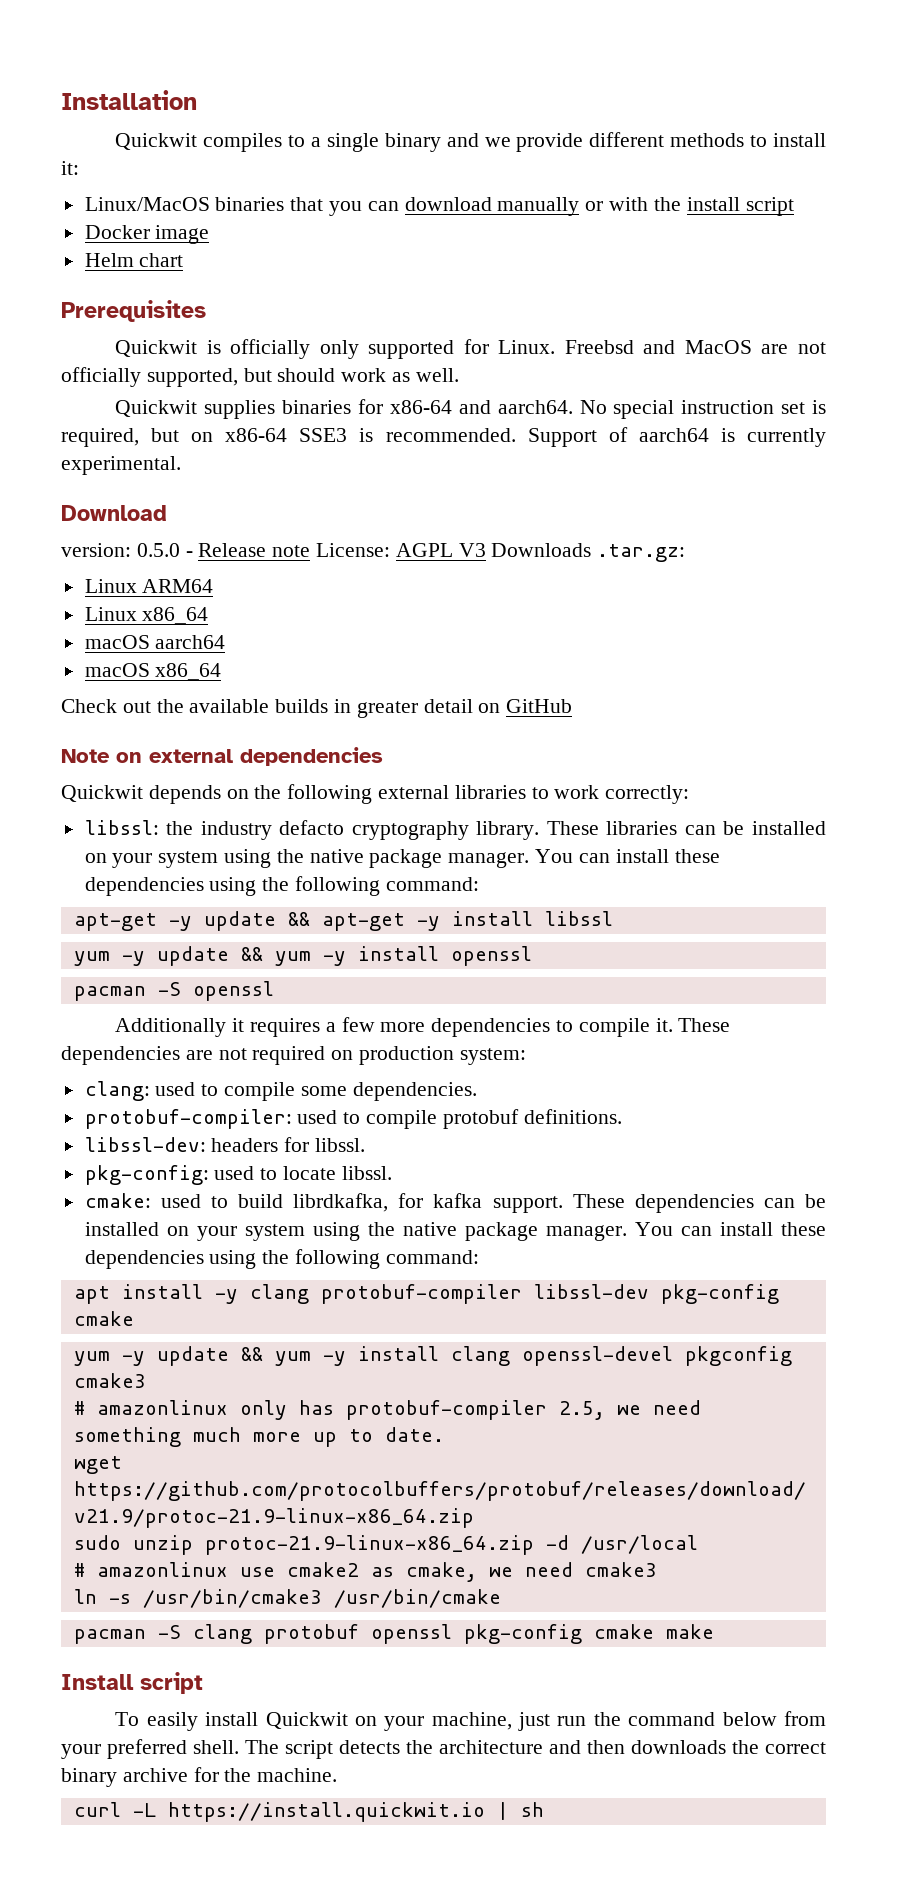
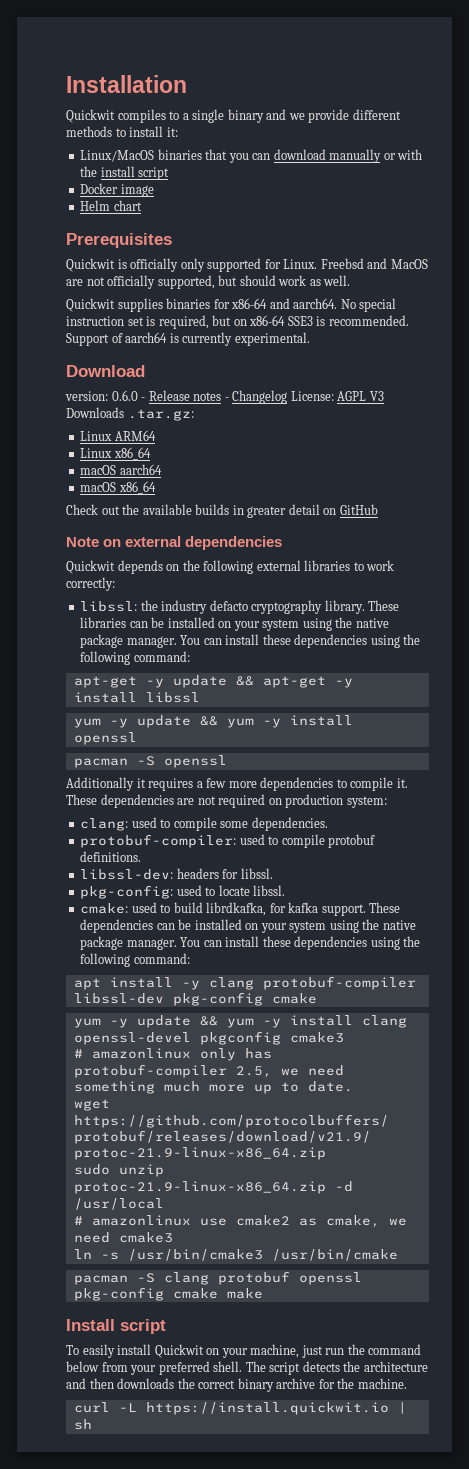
[136,543,180,557] 0.5.0 -> [111,390,138,401] 0.6.0
[272,545,311,557] note -> [193,390,288,404] notes - Changelog

